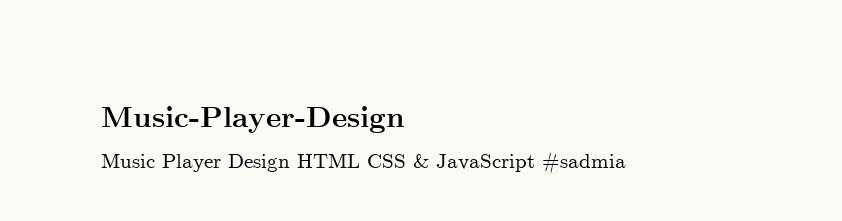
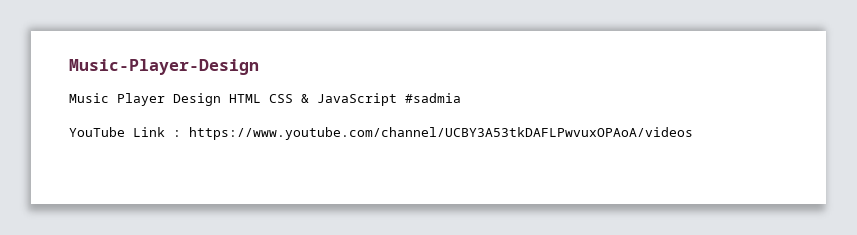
(626, 162) none -> [69,127,693,140] // YouTube Link : https://www.youtube.com/channel/UCBY3A53tkDAFLPwvuxOPAoA/videos

